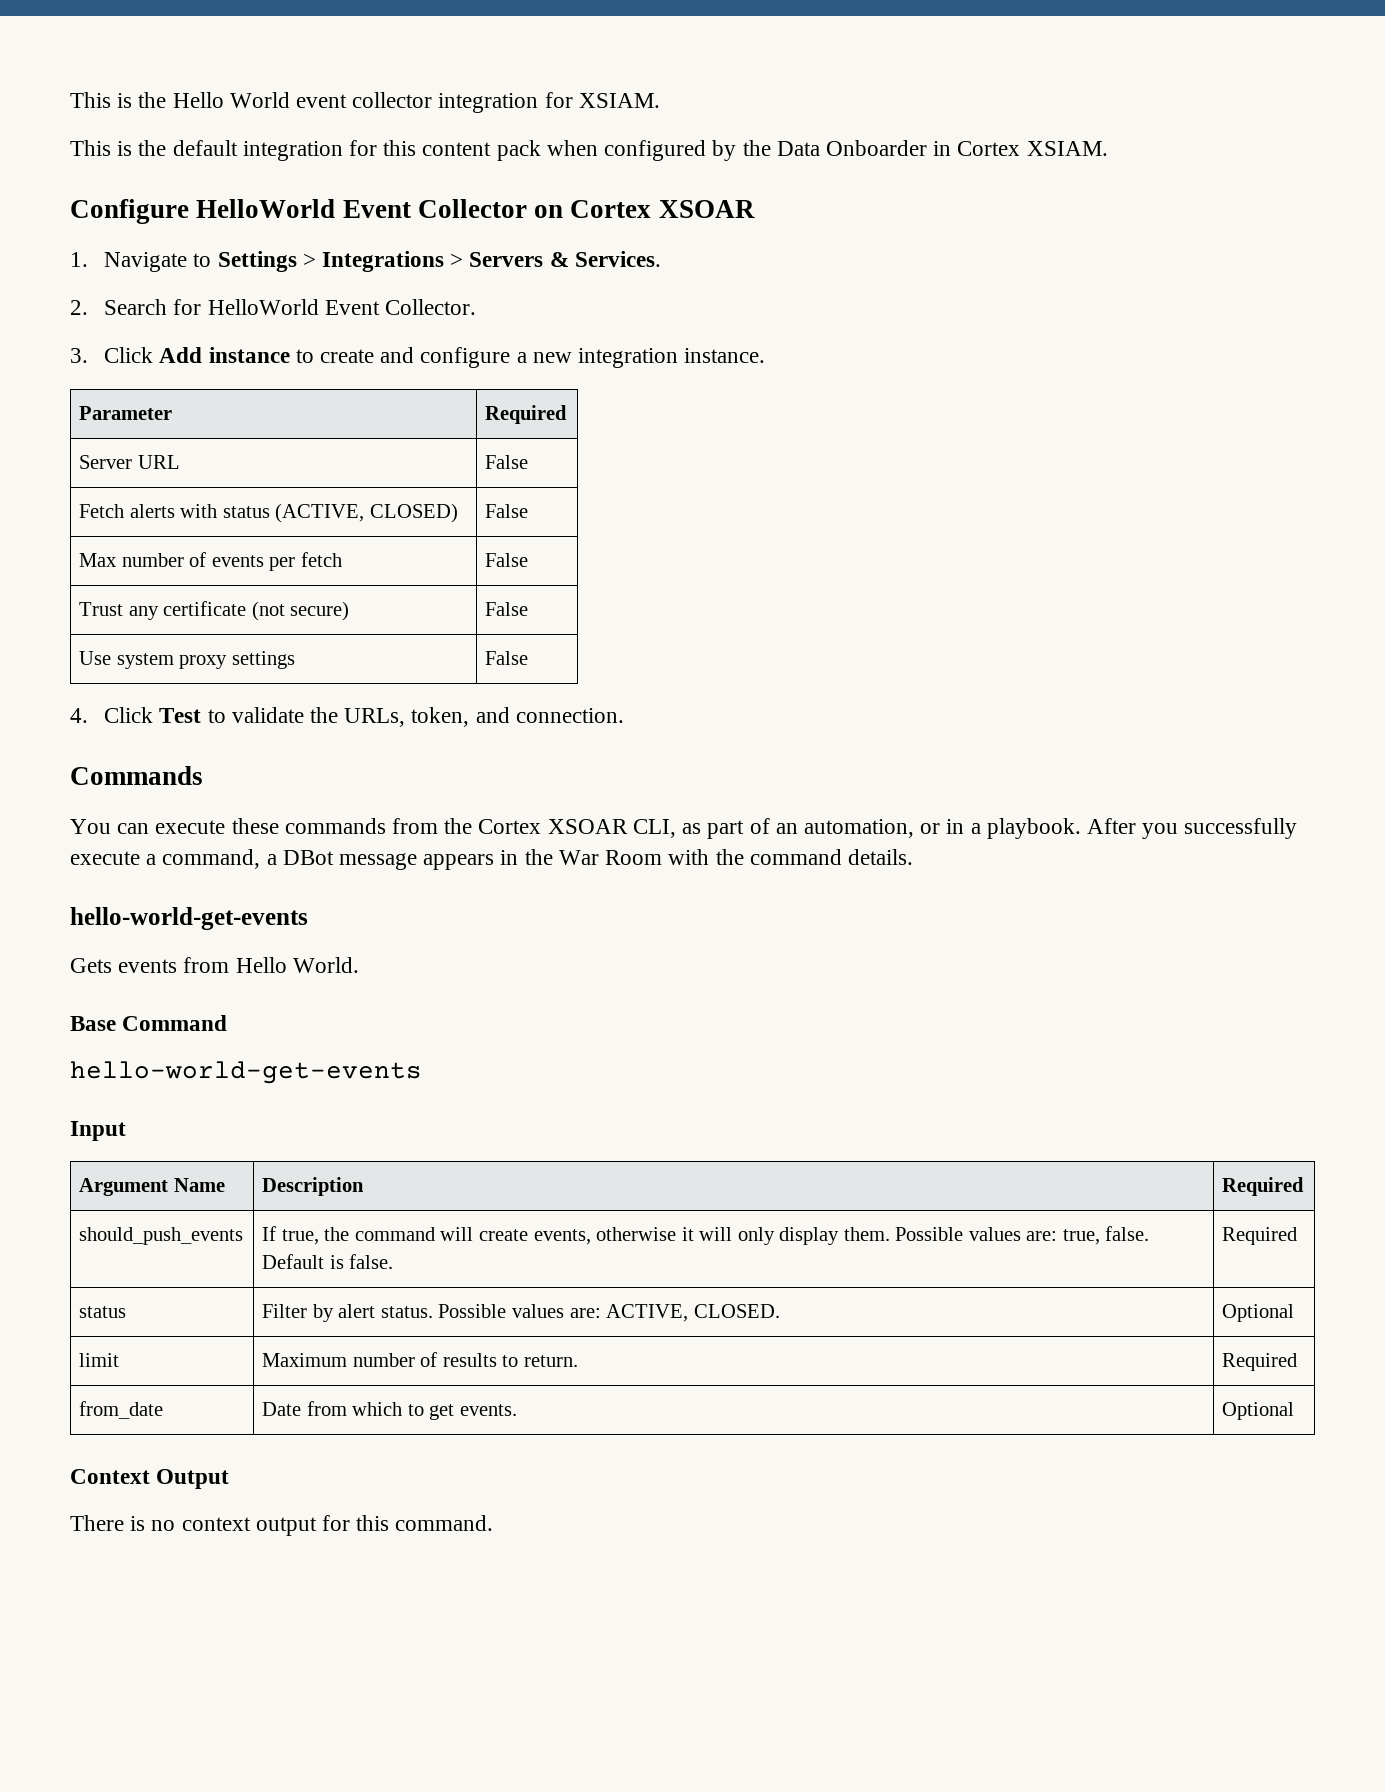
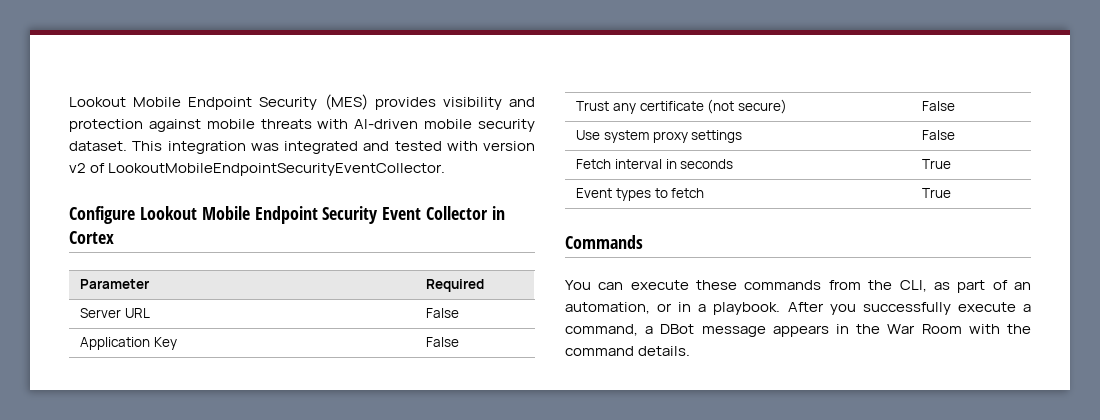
[70,92,660,113] [70,140,1108,161] [70,199,755,224] [70,251,661,272] [70,299,477,315] [70,347,766,368] This is the Hello World event collector integration for XSIAM. // This is the default integration for this content pack when configured by the Data Onboarder in Cortex XSIAM. // Configure HelloWorld Event Collector on Cortex XSOAR // 1. Navigate to Settings > Integrations > Servers & Services. // 2. Search for HelloWorld Event Collector. // 3. Click Add instance to create and configure a new integration instance. -> [69,94,535,110] [69,119,536,132] [69,141,535,154] [69,163,446,176] [69,206,506,224] [69,231,114,244] Lookout Mobile Endpoint Security (MES) provides visibility and protection against mobile threats with AI-driven mobile security dataset. This integration was integrated and tested with version v2 of LookoutMobileEndpointSecurityEventCollector. // Configure Lookout Mobile Endpoint Security Event Collector in Cortex
[79,503,459,523] [485,504,529,518] [79,552,343,571] Fetch alerts with status (ACTIVE, CLOSED) | False // Max number of events per fetch -> [80,337,177,350] Application Key
[70,707,624,727] // 4. Click Test to validate the URLs, token, and connection. -> [576,159,734,169] [922,159,952,169] [576,188,705,201] [922,188,952,198] // Fetch interval in seconds | True // Event types to fetch | True
[478,819,628,834] Cortex XSOAR -> (893, 285) none
[70,907,308,930] [70,957,359,973] [70,1015,228,1031] [70,1061,422,1084] [70,1121,126,1141] [79,1178,225,1196] [262,1177,365,1196] [1222,1177,1305,1196] [79,1227,244,1245] [262,1226,1150,1245] [262,1254,394,1269] [1222,1227,1298,1245] [79,1306,127,1318] [262,1304,780,1322] [1222,1304,1295,1322] [79,1353,120,1367] [262,1352,579,1367] [1222,1353,1298,1371] [79,1401,164,1419] [262,1401,518,1420] [1222,1402,1295,1420] [70,1469,230,1489] [70,1515,494,1536] // hello-world-get-events // Gets events from Hello World. // Base Command // hello-world-get-events // Input // Argument Name | Description | Required // should_push_events | If true, the command will create events, otherwise it will only display them. Possible values are: true, false. Default is false. | Required // status | Filter by alert status. Possible values are: ACTIVE, CLOSED. | Optional // limit | Maximum number of results to return. | Required // from_date | Date from which to get events. | Optional // Context Output // There is no context output for this command. -> (691, 351) none

